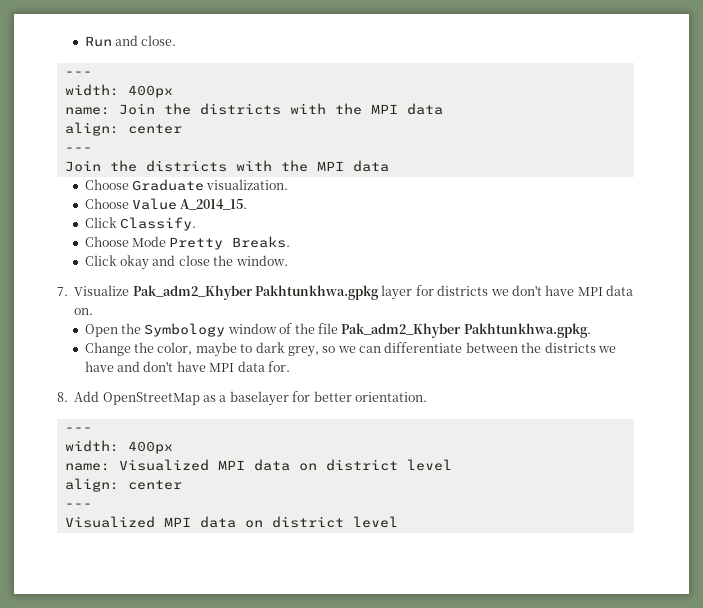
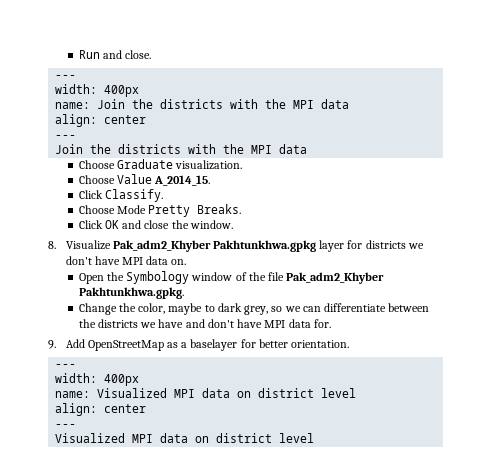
[120,255,150,270] okay -> [104,220,119,229] OK
[57,287,68,296] 7. -> [48,241,56,249] 8.
[57,392,68,402] 8. -> [48,340,56,349] 9.

